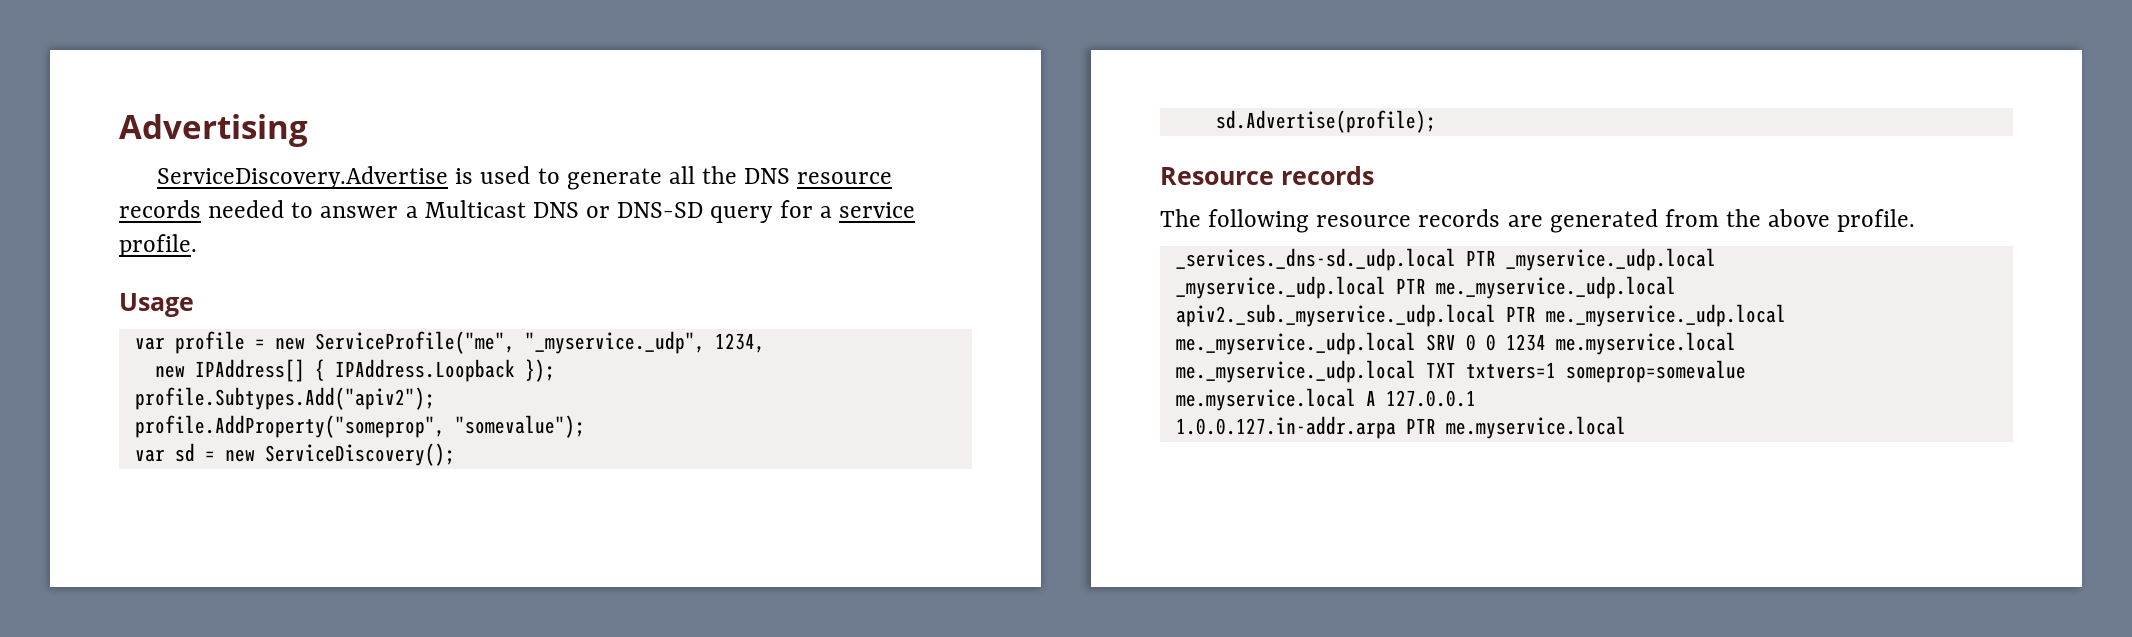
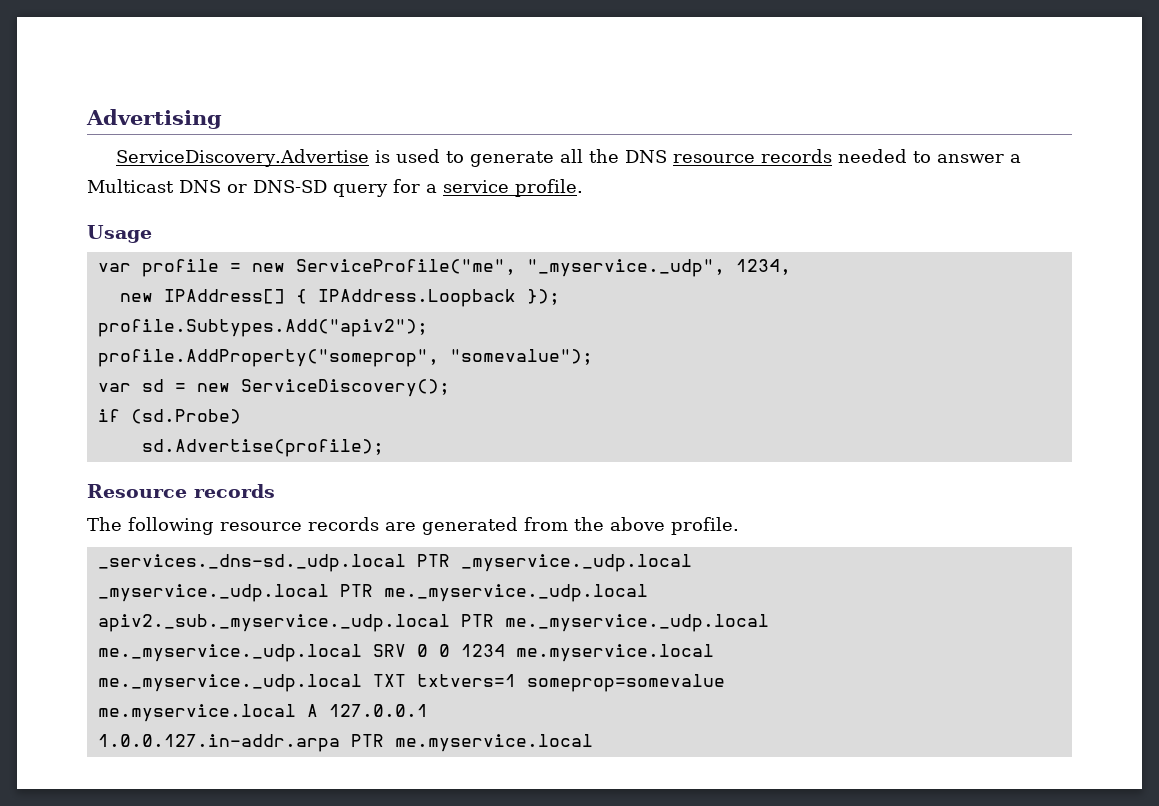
(455, 454) none -> [97,409,241,424] // if (sd.Probe)

